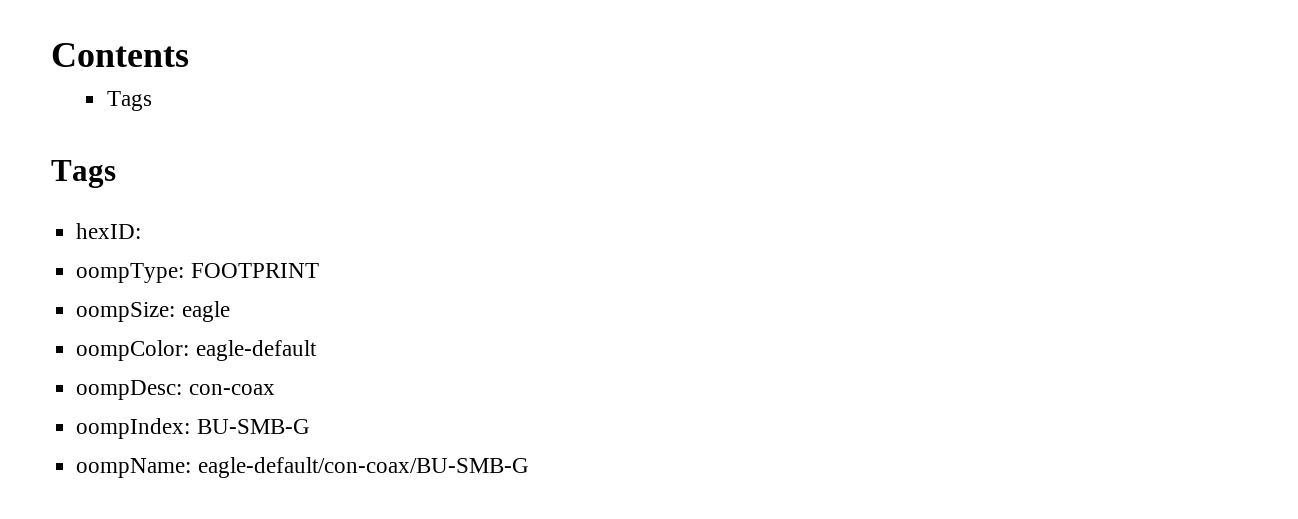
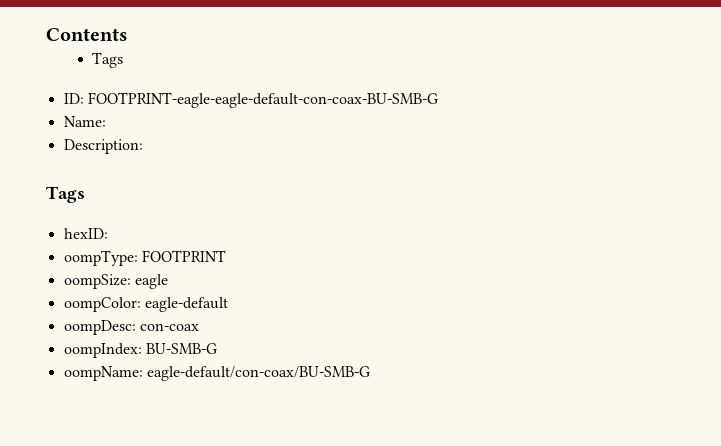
(152, 101) none -> [63,92,438,108] [63,116,106,127] [63,139,143,154] // ID: FOOTPRINT-eagle-eagle-default-con-coax-BU-SMB-G // Name: // Description:

